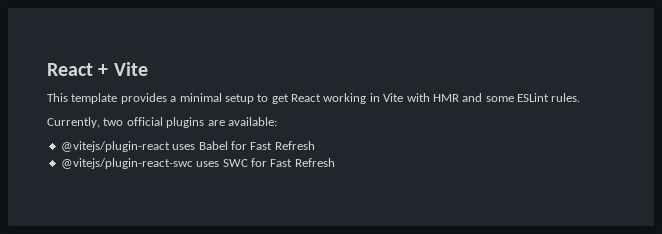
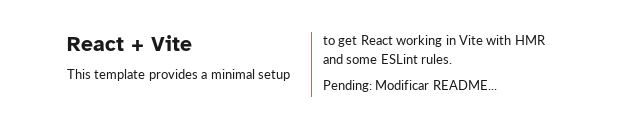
[47,117,277,128] [60,141,315,152] [60,158,335,169] Currently, two official plugins are available: // @vitejs/plugin-react uses Babel for Fast Refresh // @vitejs/plugin-react-swc uses SWC for Fast Refresh -> [323,80,497,92] Pending: Modificar README...

